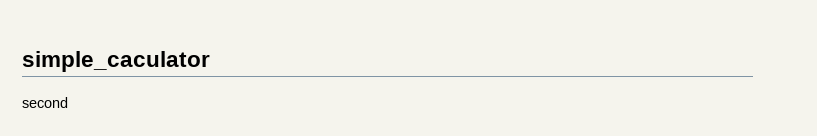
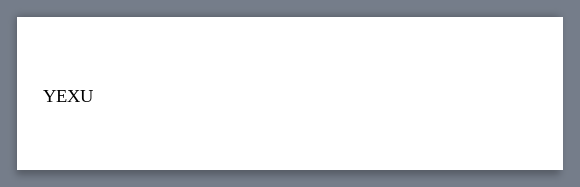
[22,51,210,72] [22,97,68,108] simple_caculator // second -> [43,90,93,102] YEXU

